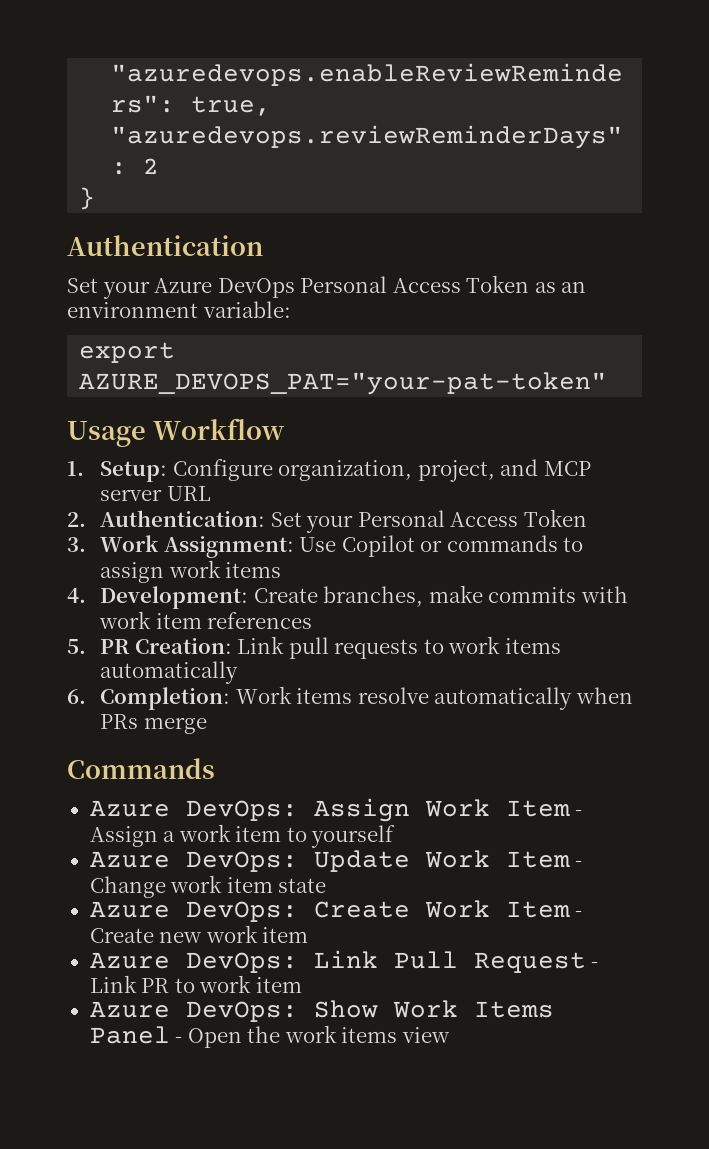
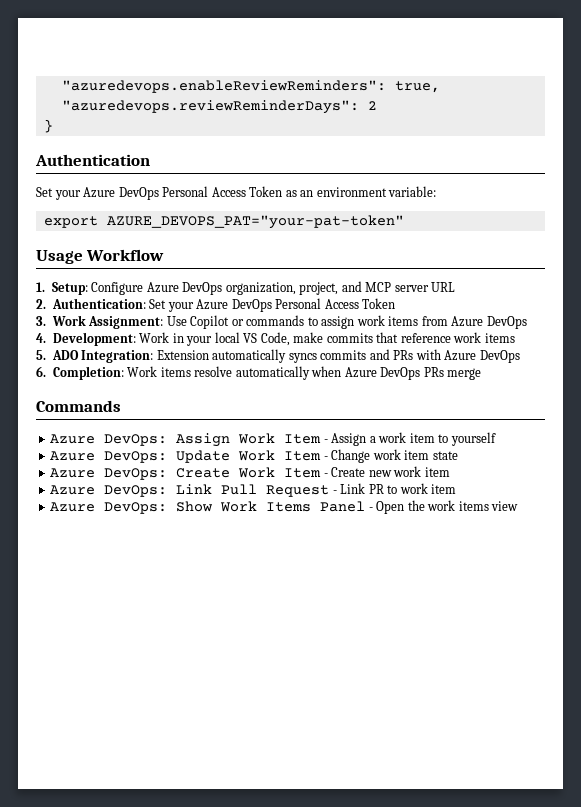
(273, 470) none -> [146,282,223,295] Azure DevOps
(354, 524) none -> [196,299,272,312] Azure DevOps
(282, 570) none -> [421,316,527,329] from Azure DevOps
[253,585,628,607] [99,611,313,629] [67,636,561,659] [100,661,239,684] Create branches, make commits with work item references // 5. PR Creation: Link pull requests to work items automatically -> [139,332,515,346] [36,349,520,363] Work in your local VS Code, make commits that reference work items // 5. ADO Integration: Extension automatically syncs commits and PRs with Azure DevOps
(633, 695) none -> [344,367,421,380] Azure DevOps

